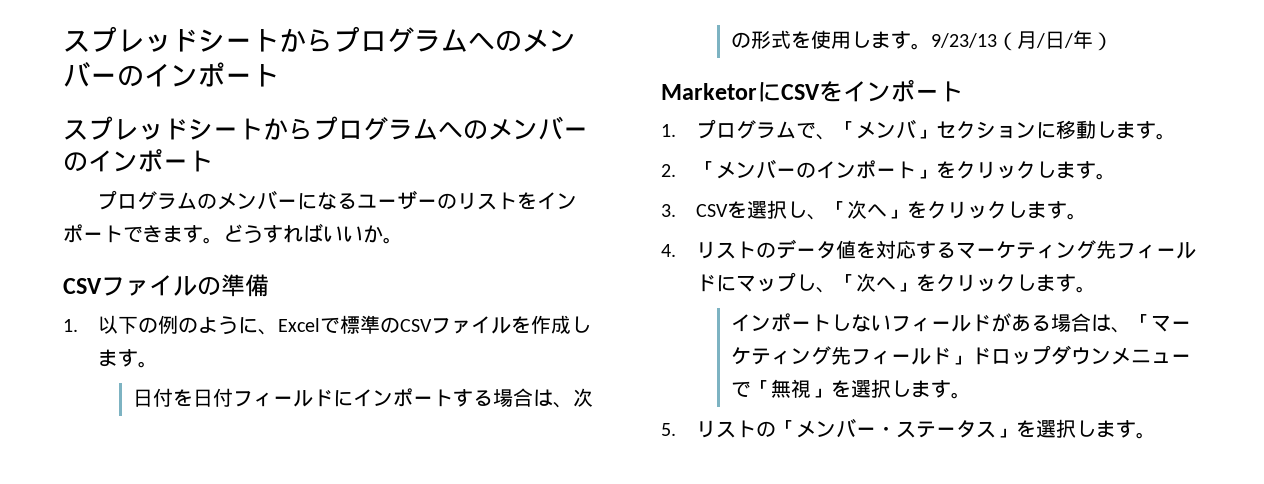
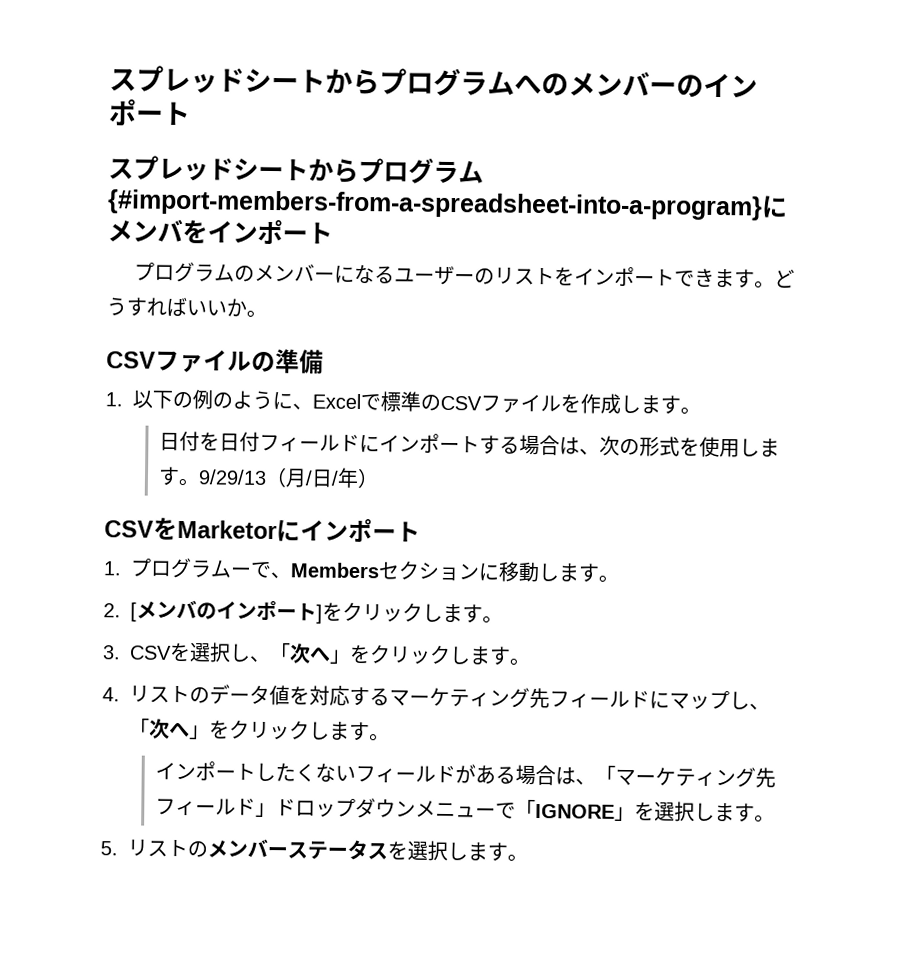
[438,116,588,140] [63,152,88,172] へのメンバーの -> [107,189,788,221] [107,219,208,244] {#import-members-from-a-spreadsheet-into-a-program}にメンバを
[930,33,997,48] 9/23/13 -> [197,469,267,485] 9/29/13
[661,81,843,102] MarketorにCSVを -> [104,517,301,542] CSVをMarketorに
[795,119,936,140] で、「メンバ」 -> [230,561,380,579] ーで、Members
[695,159,936,179] 「メンバーのインポート」 -> [130,599,323,624] [メンバのインポート]
(851, 322) none -> [274,763,316,782] たく
[770,379,811,398] 無視 -> [534,803,615,819] IGNORE
[775,418,896,438] 「メンバー・ -> [207,838,288,858] メンバー
[995,428,1016,438] 」 -> (388, 851) none

